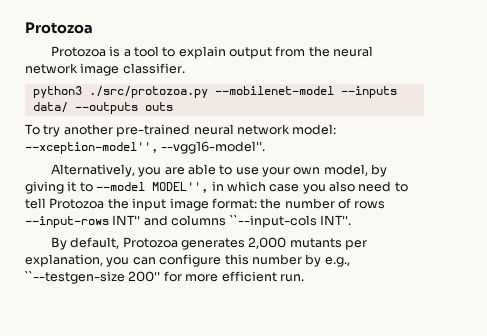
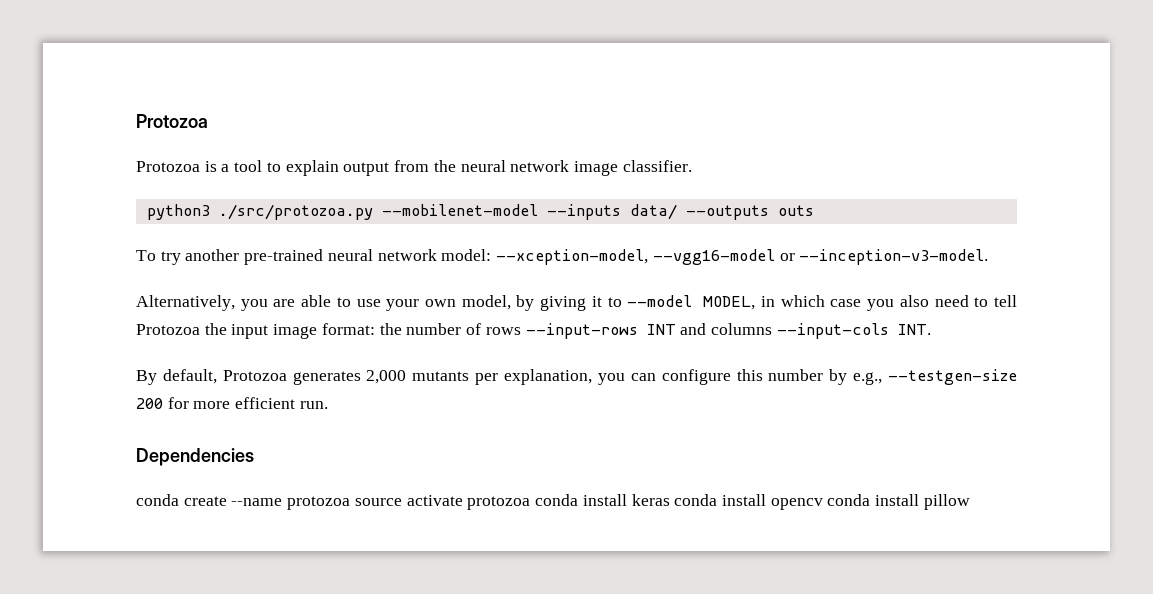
[25,141,266,154] --xception-model'', --vgg16-model''. -> [496,249,989,265] --xception-model, --vgg16-model or --inception-v3-model.
[152,182,209,193] MODEL'', -> [703,296,756,310] MODEL,
[112,215,141,225] INT'' -> [646,324,676,335] INT
[229,214,351,228] ``--input-cols INT''. -> [776,323,931,339] --input-cols INT.
[25,270,161,284] ``--testgen-size 200'' -> [888,369,1018,385] [136,398,163,409] --testgen-size 200
(304, 278) none -> [136,448,254,466] [136,494,970,510] // Dependencies // conda create --name protozoa source activate protozoa conda install keras conda install opencv conda install pillow

